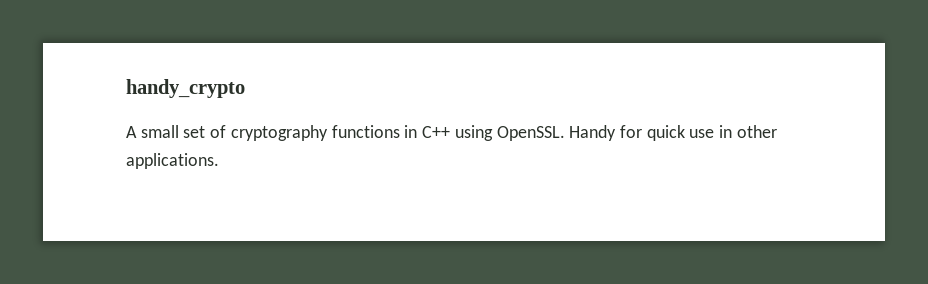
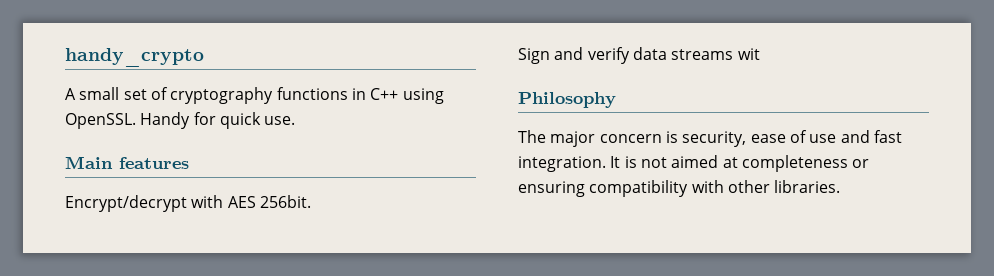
[689,125,777,138] [126,153,219,169] use in other applications. -> [264,116,296,125] [65,156,189,169] [65,195,311,212] [518,47,760,64] [518,92,616,108] [518,130,902,147] [518,155,870,172] [518,180,841,197] use. // Main features // Encrypt/decrypt with AES 256bit. // Sign and verify data streams wit // Philosophy // The major concern is security, ease of use and fast integration. It is not aimed at completeness or ensuring compatibility with other libraries.

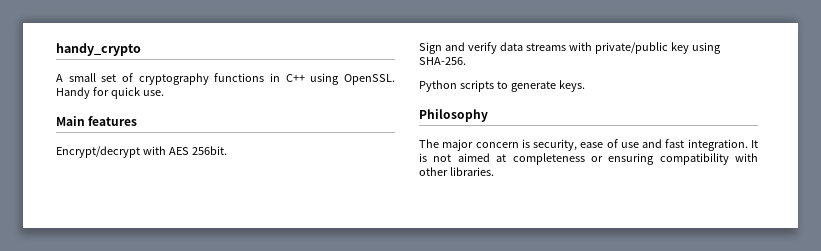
[737,48,760,60] wit -> [568,42,721,54] [419,57,466,65] [419,80,585,92] with private/public key using SHA-256. // Python scripts to generate keys.

